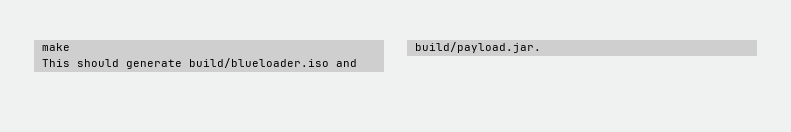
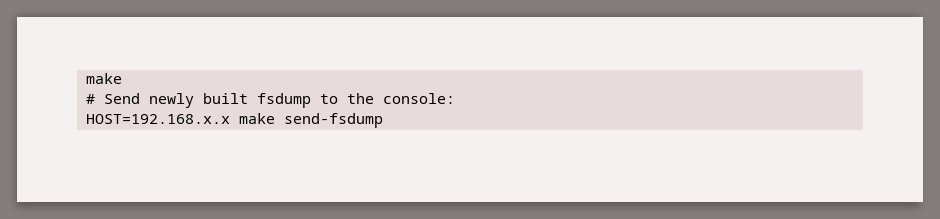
[41,58,357,69] [414,42,541,53] This should generate build/blueloader.iso and build/payload.jar. -> [86,93,455,108] [86,113,383,128] # Send newly built fsdump to the console: // HOST=192.168.x.x make send-fsdump

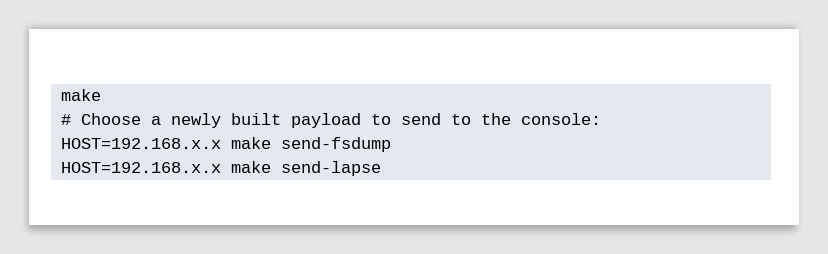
[104,93,311,108] Send newly built fsdump -> [80,113,441,128] Choose a newly built payload to send
(383, 120) none -> [60,161,381,176] // HOST=192.168.x.x make send-lapse

